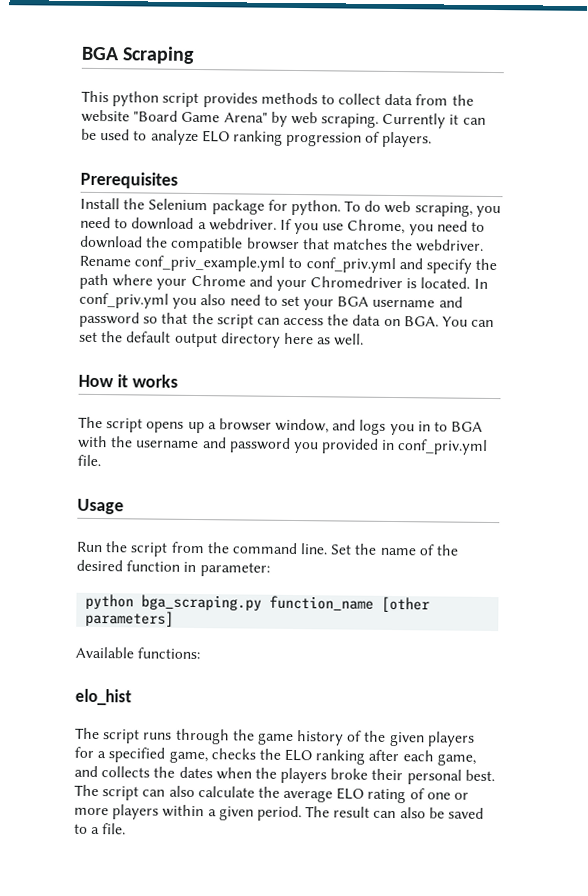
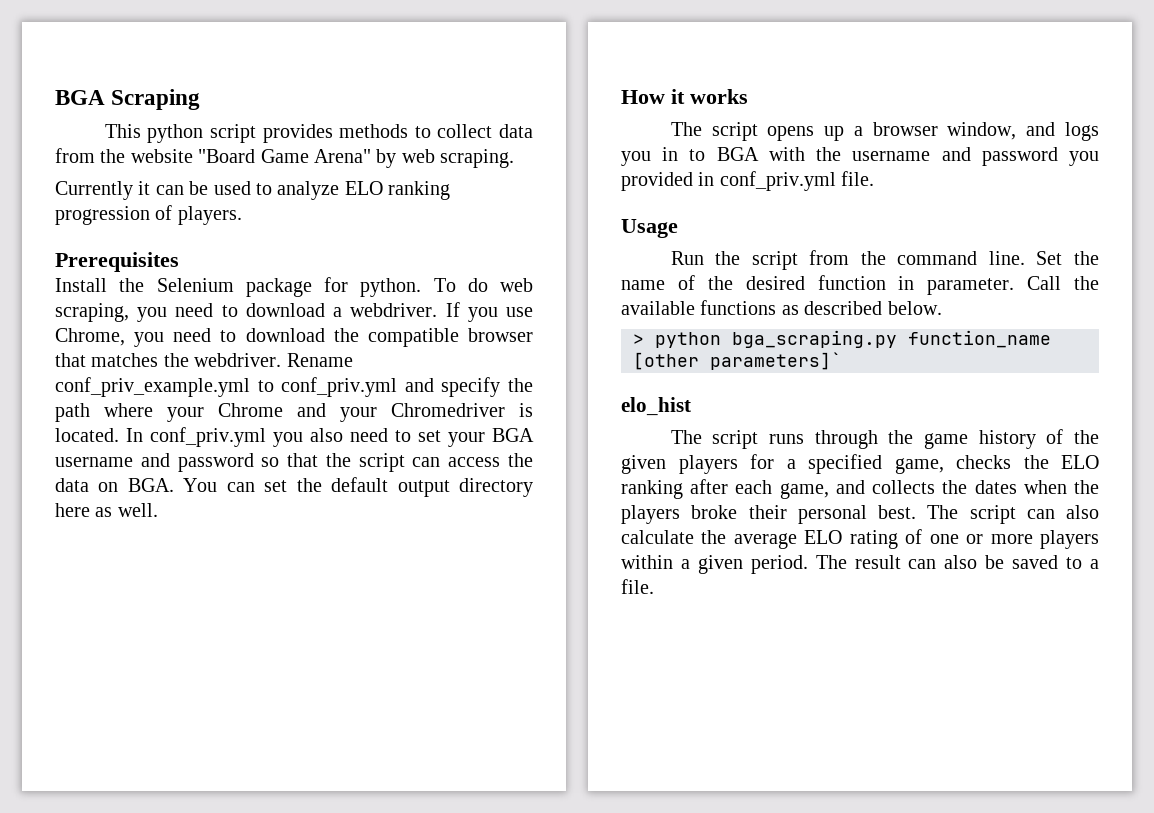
(380, 120) none -> (515, 158) //
[199,562,270,577] parameter: // -> [927,276,1099,295] [621,300,942,315] [633,334,644,345] parameter. Call the available functions as described below. // >
[85,610,175,627] [75,646,201,660] parameters] // Available functions: -> [710,352,842,370] parameters]`

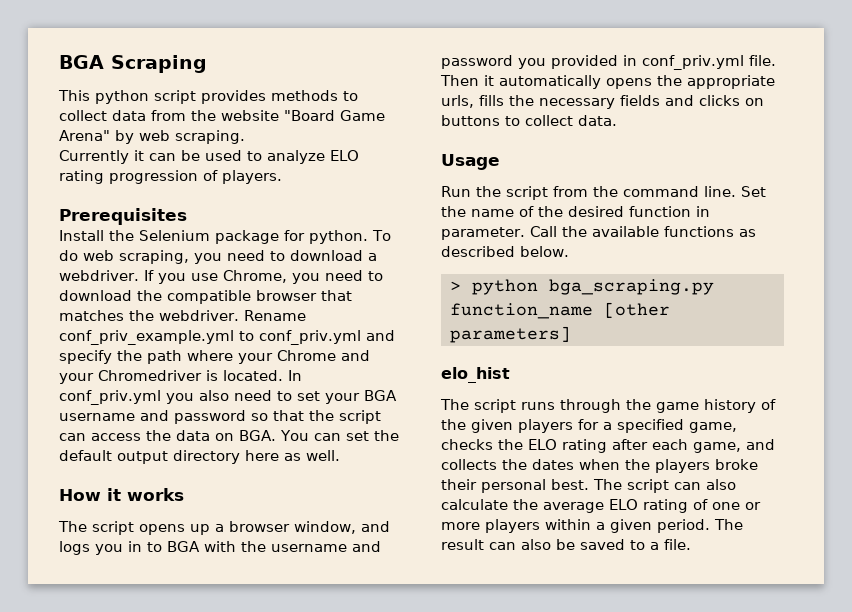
[388,181,451,200] ranking -> [59,170,104,184] rating
(875, 178) none -> [440,75,775,89] [441,95,764,109] [441,115,617,126] Then it automatically opens the appropriate urls, fills the necessary fields and clicks on buttons to collect data.
[710,352,842,370] parameters]` -> [449,326,571,343] parameters]
[621,480,683,499] ranking -> [562,439,607,453] rating

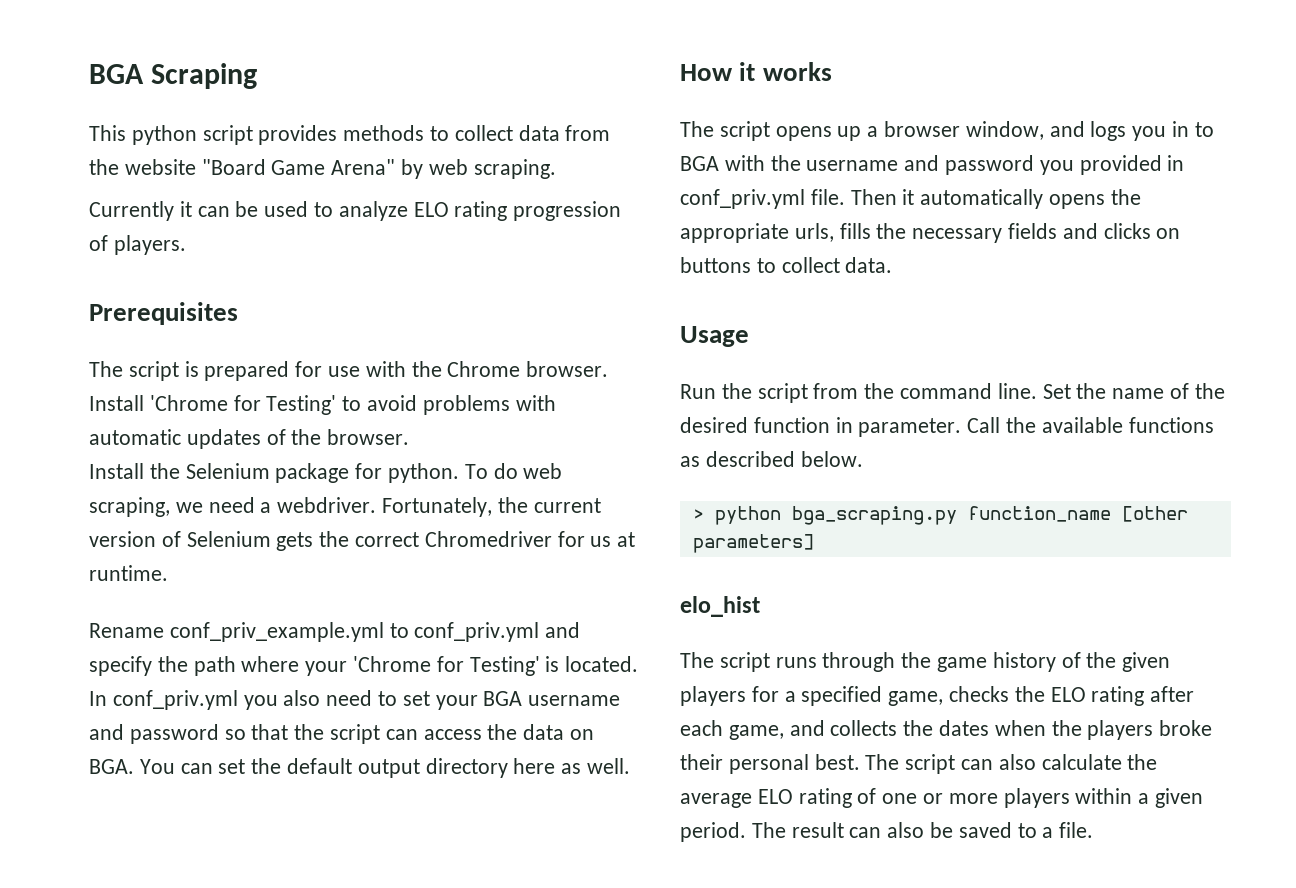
(187, 216) none -> [89,361,609,381] [89,395,556,415] [89,429,410,449] // The script is prepared for use with the Chrome browser. Install 'Chrome for Testing' to avoid problems with automatic updates of the browser.
[194,250,377,264] [59,270,383,284] [59,290,352,304] [59,310,239,321] you need to download a webdriver. If you use Chrome, you need to download the compatible browser that matches the webdriver. -> [175,497,601,517] [89,531,636,551] [89,565,168,581] we need a webdriver. Fortunately, the current version of Selenium gets the correct Chromedriver for us at runtime. //
[277,350,370,361] [59,370,202,384] Chrome and your Chromedriver -> [353,656,540,676] 'Chrome for Testing'

